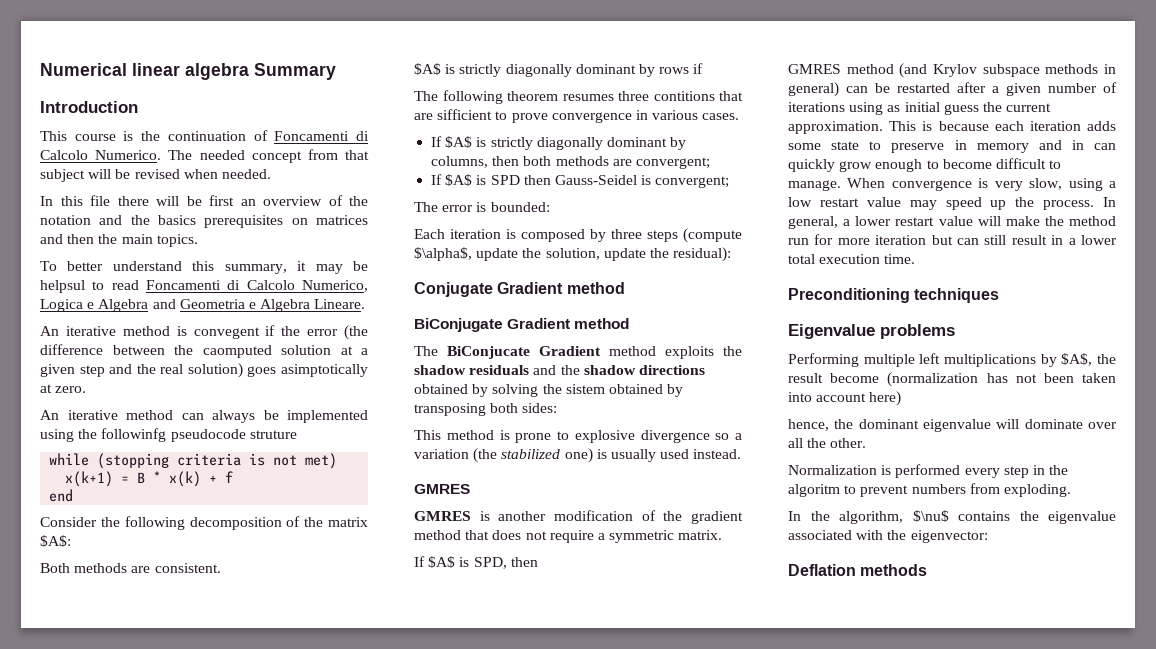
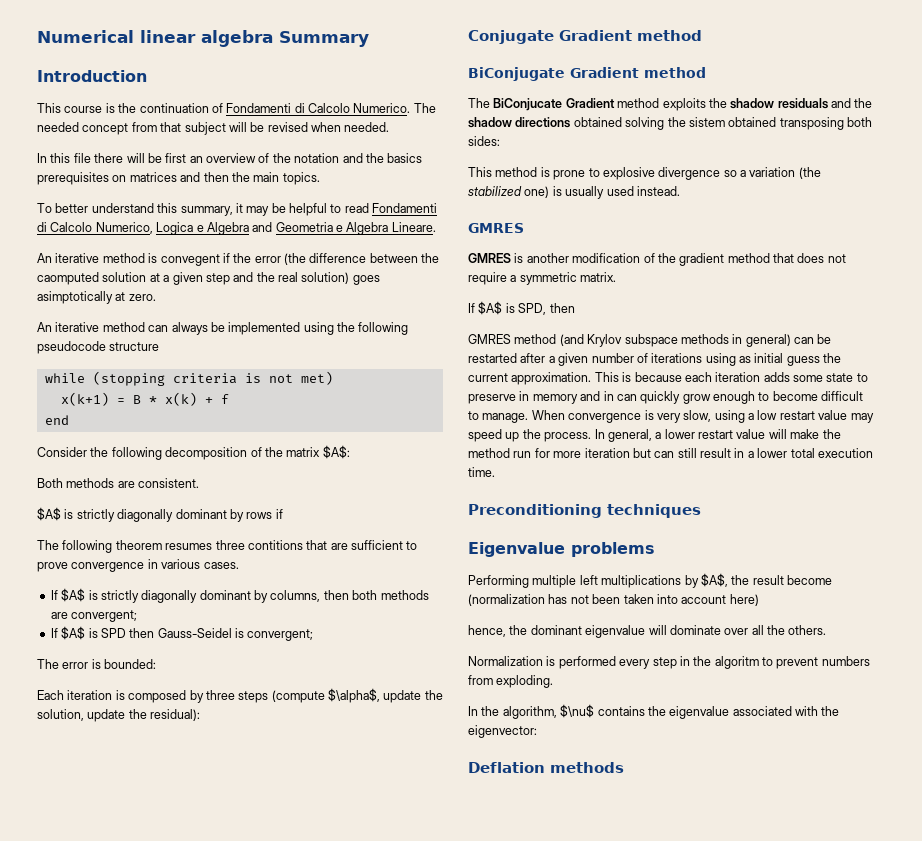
[274,131,350,141] Foncamenti -> [226,103,292,113] Fondamenti
[40,280,85,293] helpsul -> [289,203,327,216] helpful
[146,280,221,290] Foncamenti -> [372,203,438,213] Fondamenti
[101,428,297,442] followinfg pseudocode struture -> [358,322,409,335] [37,341,160,354] following pseudocode structure
[437,109,493,120] sifficient -> [351,540,403,550] sufficient
[472,384,489,397] by -> (622, 122) none
[667,384,684,397] by -> (777, 122) none
[830,438,867,448] other. -> [788,625,827,635] others.

